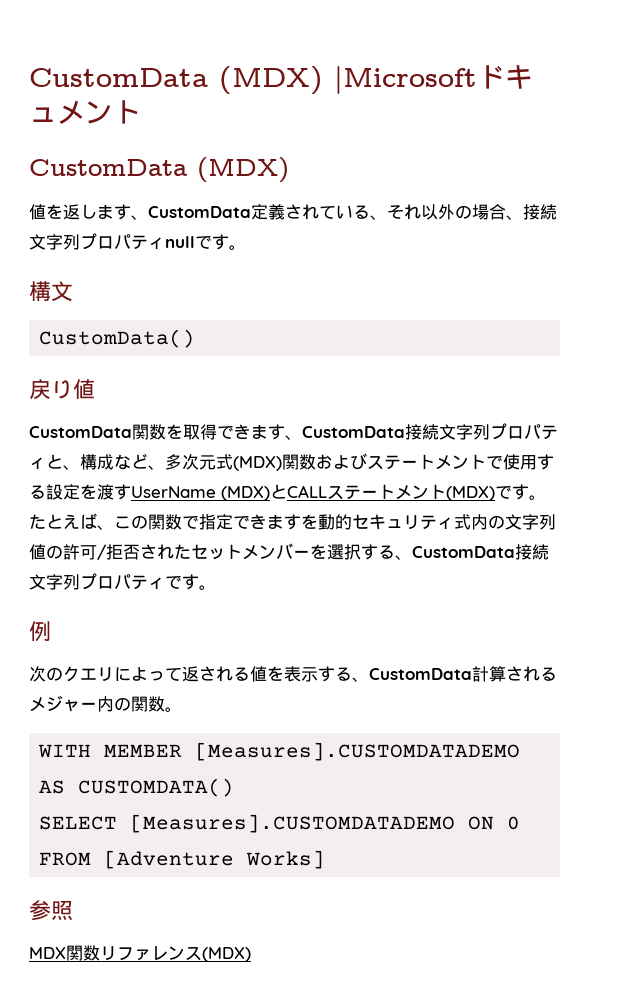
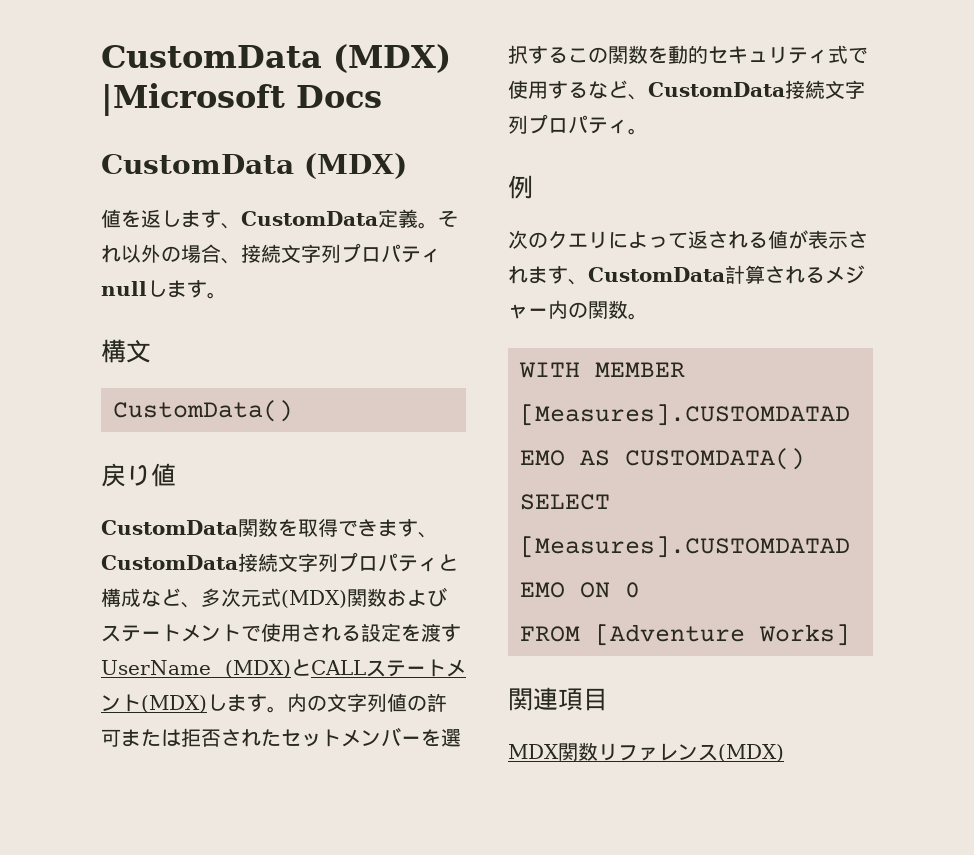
[477,65,533,89] [29,100,141,124] ドキュメント -> [296,85,382,108] Docs
[285,204,387,220] されている、 -> [418,222,438,229] 。
[195,235,212,249] で -> [147,280,187,298] しま
[63,465,80,470] 、 -> (458, 562) none
[537,454,554,470] す -> [301,624,341,642] され
[495,484,546,500] [29,513,471,530] です。たとえば、この関数で指定できますを動的セキュリティ式 -> [207,694,287,713] します。
[97,544,106,560] / -> [121,729,181,747] または
[395,544,549,560] [29,573,199,590] 、CustomData接続文字列プロパティです -> [568,45,868,64] [508,80,865,100] [508,114,628,134] この関数を動的セキュリティ式で使用するなど、CustomData接続文字列プロパティ
[267,666,352,682] を表示する -> [788,230,868,249] [508,266,568,284] が表示されます
[29,900,73,921] 参照 -> [508,687,608,711] 関連項目

